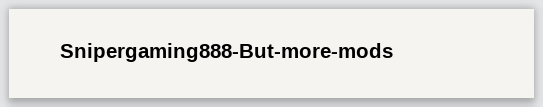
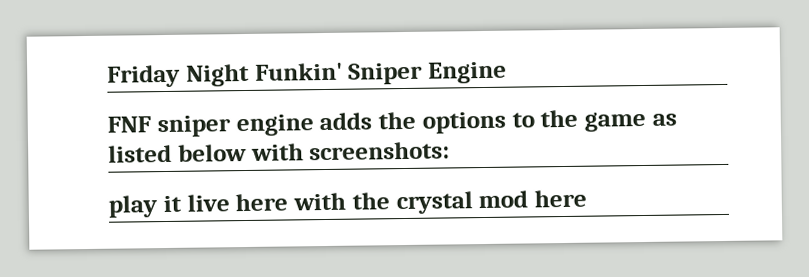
[60,43,393,62] Snipergaming888-But-more-mods -> [107,61,507,88] [107,109,677,138] [108,141,451,163] [108,189,587,218] Friday Night Funkin' Sniper Engine // FNF sniper engine adds the options to the game as listed below with screenshots: // play it live here with the crystal mod here

